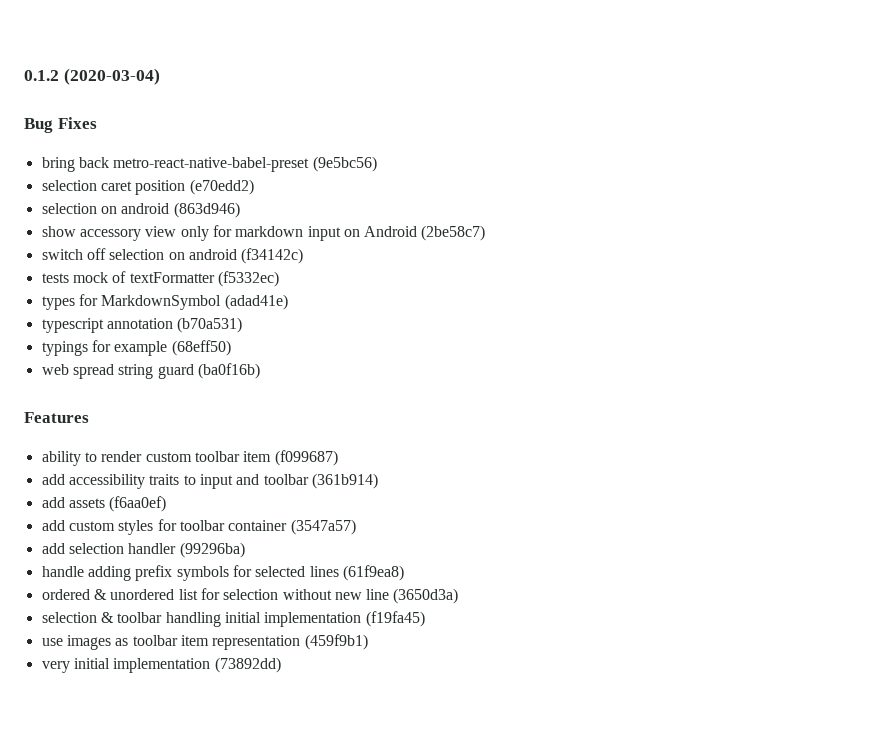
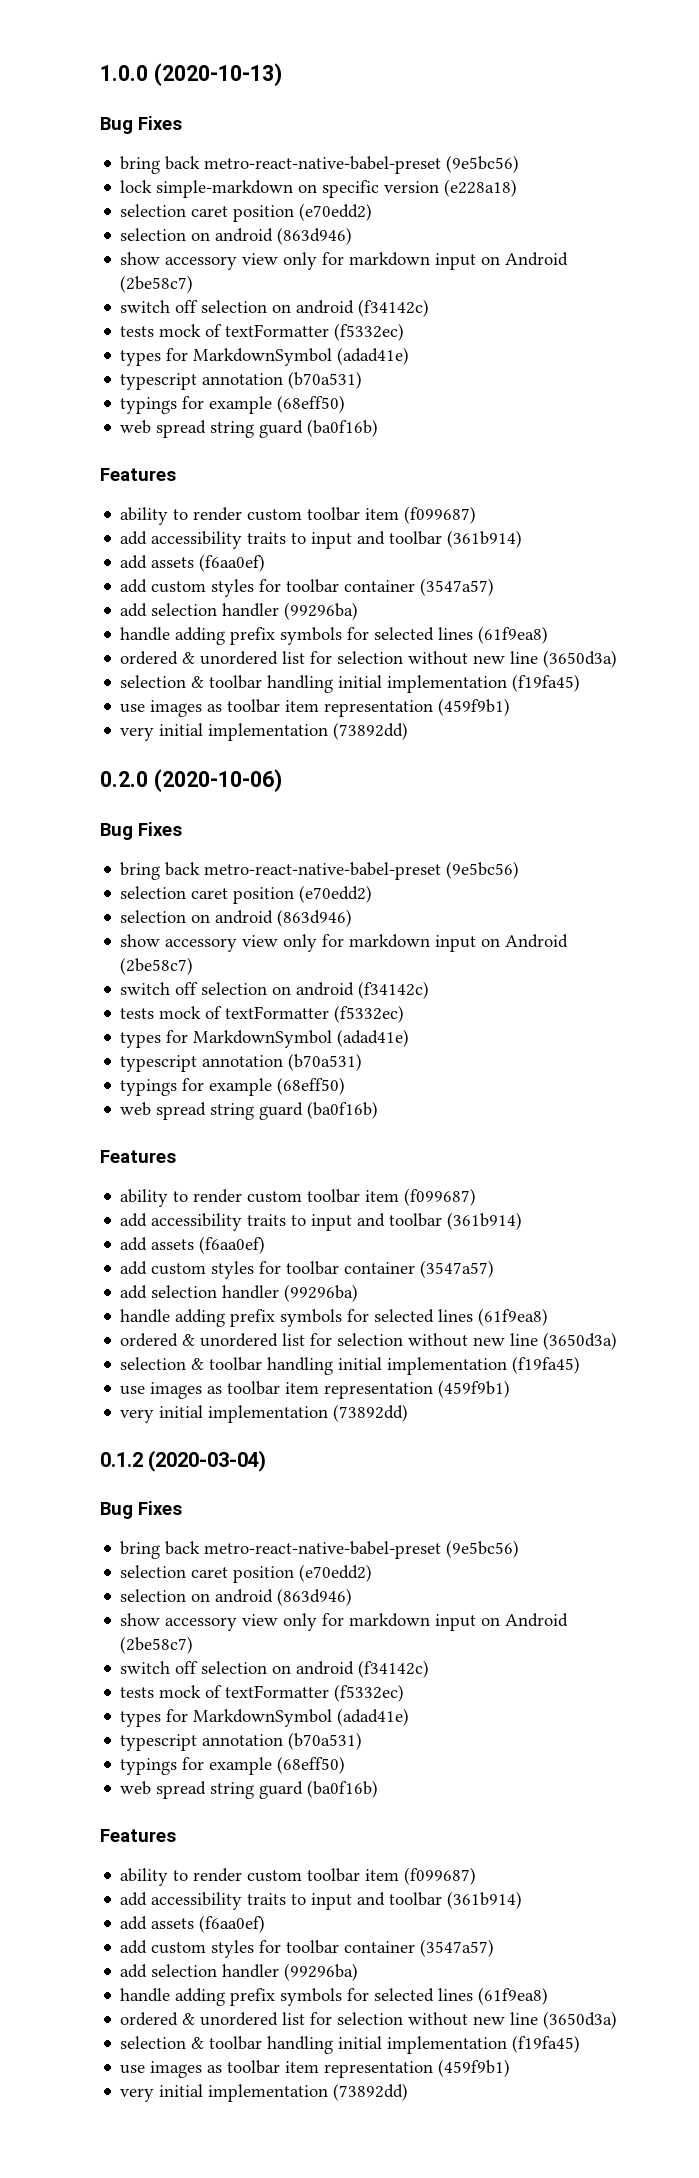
(24, 75) none -> [100,63,282,86] [100,116,182,134] [120,155,520,174] [120,179,518,198] [120,203,373,222] [120,227,353,245] [120,252,569,270] [120,275,194,293] [120,299,430,317] [120,323,405,341] [120,347,410,366] [120,371,363,390] [120,395,346,414] [120,419,379,438] [100,468,176,481] [120,506,477,525] [120,530,523,549] [120,554,266,572] [120,578,495,597] [120,602,359,620] [120,626,549,645] [120,650,618,668] [120,674,581,693] [120,698,511,717] [120,722,409,741] [100,769,282,792] [100,822,182,840] [120,861,520,880] [120,885,373,904] [120,909,353,927] [120,934,569,952] [120,957,194,975] [120,981,430,999] [120,1005,405,1023] [120,1029,410,1048] [120,1053,363,1072] [120,1077,346,1096] [120,1101,379,1120] [100,1150,176,1163] [120,1188,477,1207] [120,1212,523,1231] [120,1236,266,1254] [120,1260,495,1279] [120,1284,359,1302] [120,1308,549,1327] [120,1332,618,1350] [120,1356,581,1375] [120,1380,511,1399] [120,1404,409,1423] 1.0.0 (2020-10-13) // Bug Fixes // bring back metro-react-native-babel-preset (9e5bc56) // lock simple-markdown on specific version (e228a18) // selection caret position (e70edd2) // selection on android (863d946) // show accessory view only for markdown input on Android (2be58c7) // switch off selection on android (f34142c) // tests mock of textFormatter (f5332ec) // types for MarkdownSymbol (adad41e) // typescript annotation (b70a531) // typings for example (68eff50) // web spread string guard (ba0f16b) // Features // ability to render custom toolbar item (f099687) // add accessibility traits to input and toolbar (361b914) // add assets (f6aa0ef) // add custom styles for toolbar container (3547a57) // add selection handler (99296ba) // handle adding prefix symbols for selected lines (61f9ea8) // ordered & unordered list for selection without new line (3650d3a) // selection & toolbar handling initial implementation (f19fa45) // use images as toolbar item representation (459f9b1) // very initial implementation (73892dd) // 0.2.0 (2020-10-06) // Bug Fixes // bring back metro-react-native-babel-preset (9e5bc56) // selection caret position (e70edd2) // selection on android (863d946) // show accessory view only for markdown input on Android (2be58c7) // switch off selection on android (f34142c) // tests mock of textFormatter (f5332ec) // types for MarkdownSymbol (adad41e) // typescript annotation (b70a531) // typings for example (68eff50) // web spread string guard (ba0f16b) // Features // ability to render custom toolbar item (f099687) // add accessibility traits to input and toolbar (361b914) // add assets (f6aa0ef) // add custom styles for toolbar container (3547a57) // add selection handler (99296ba) // handle adding prefix symbols for selected lines (61f9ea8) // ordered & unordered list for selection without new line (3650d3a) // selection & toolbar handling initial implementation (f19fa45) // use images as toolbar item representation (459f9b1) // very initial implementation (73892dd) //

